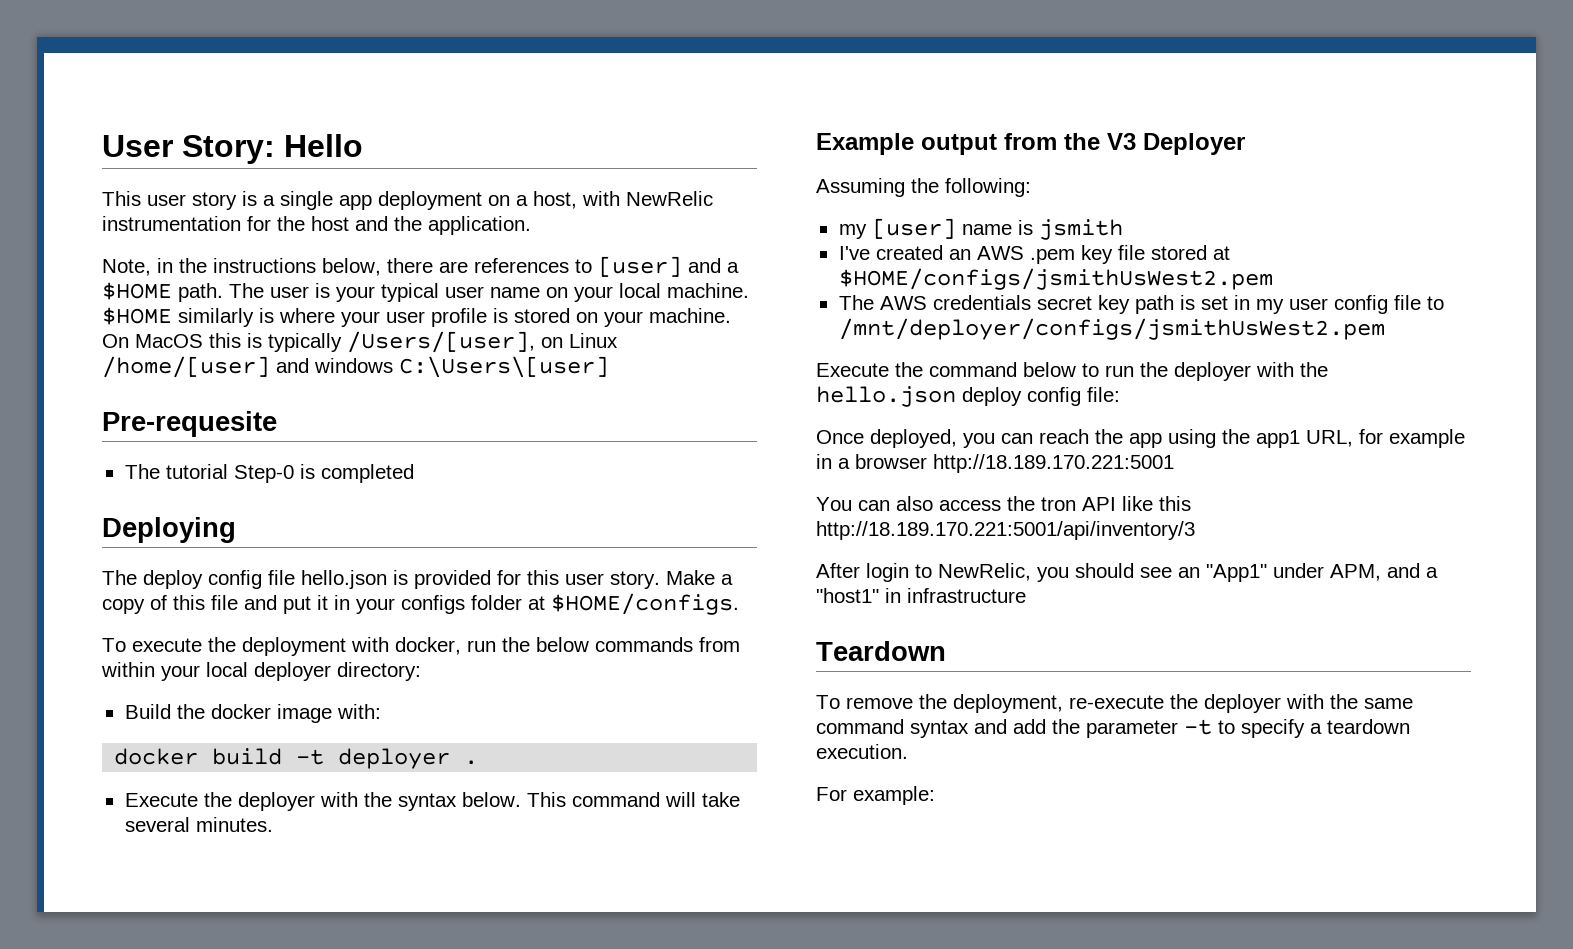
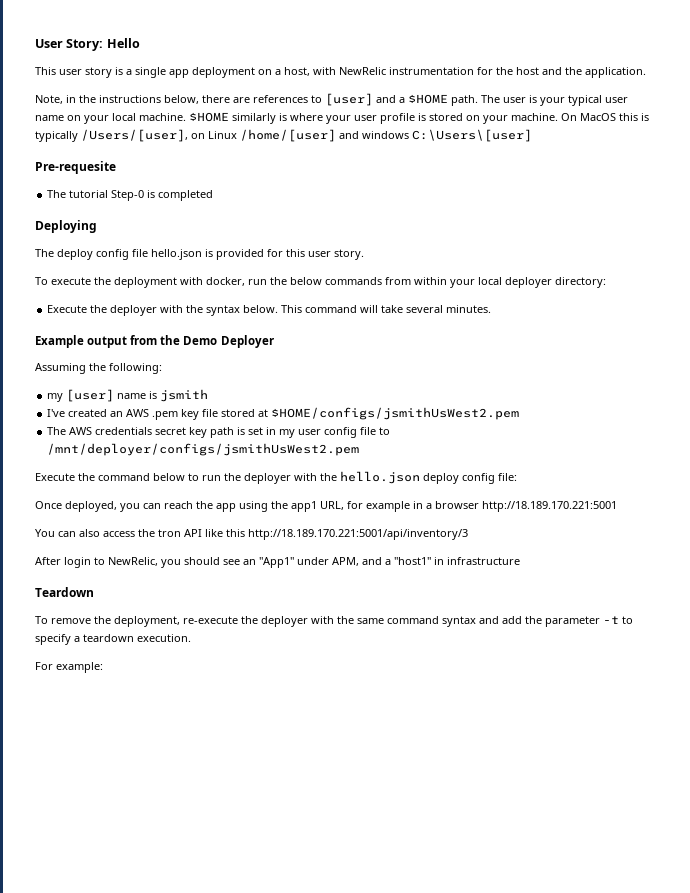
[666,570,733,585] [102,593,739,615] Make a copy of this file and put it in your configs folder at $HOME/configs. -> (364, 254) none
[124,704,381,723] [114,748,479,769] // Build the docker image with: // docker build -t deployer . -> (606, 282) none
[1107,133,1136,150] V3 -> [183,336,218,345] Demo

